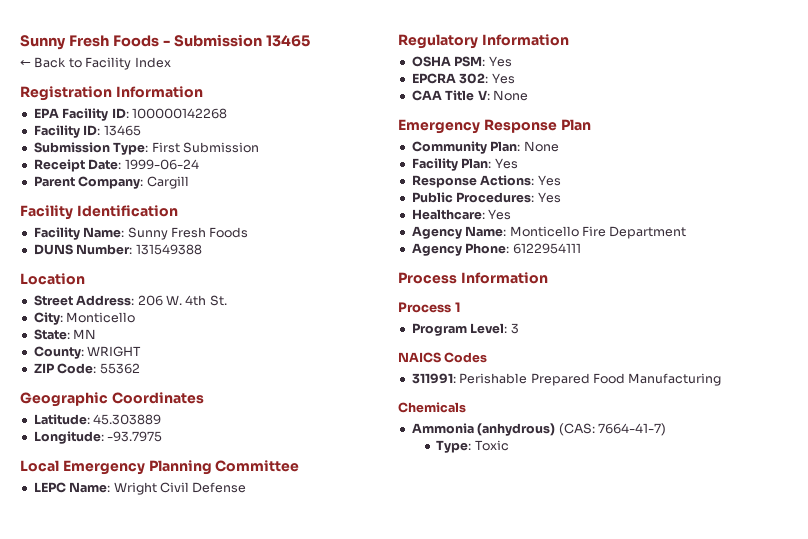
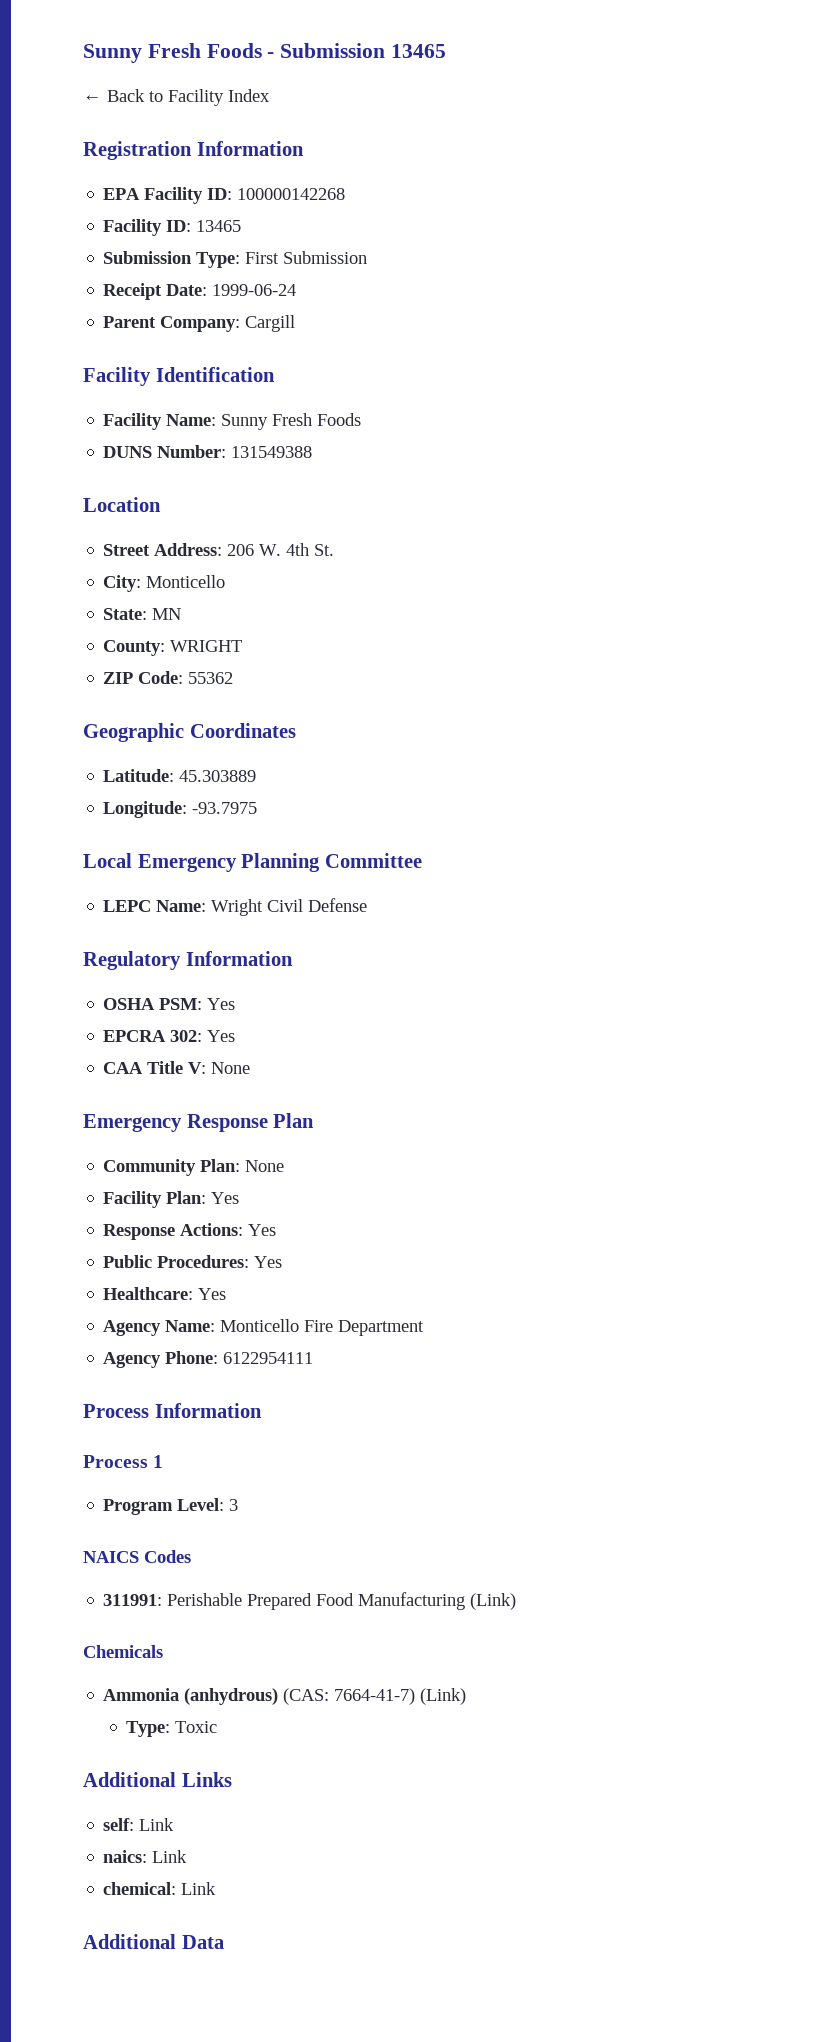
(722, 379) none -> [470,1593,517,1610] (Link)
(666, 429) none -> [420,1688,467,1705] (Link)
(509, 445) none -> [83,1772,232,1787] [103,1818,175,1831] [103,1850,188,1863] [103,1882,217,1895] [83,1934,224,1949] // Additional Links // self: Link // naics: Link // chemical: Link // Additional Data

